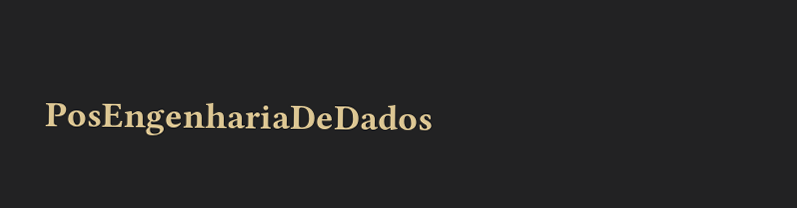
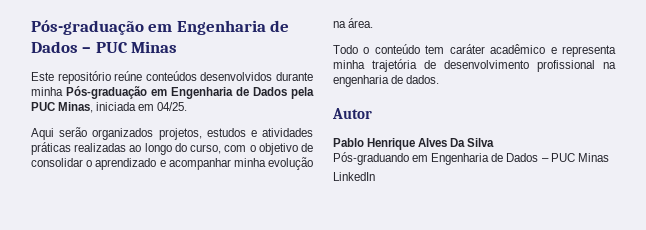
[44,101,433,139] PosEngenhariaDeDados -> [31,20,290,35] [31,41,178,53] [31,71,313,84] [31,86,314,99] [31,102,188,113] [31,127,313,140] [31,142,314,155] [31,157,313,170] [333,18,374,28] [333,44,616,57] [333,59,616,72] [333,75,440,87] [332,108,372,119] [333,138,495,150] [333,152,609,165] [333,172,375,181] Pós-graduação em Engenharia de Dados – PUC Minas // Este repositório reúne conteúdos desenvolvidos durante minha Pós-graduação em Engenharia de Dados pela PUC Minas, iniciada em 04/25. // Aqui serão organizados projetos, estudos e atividades práticas realizadas ao longo do curso, com o objetivo de consolidar o aprendizado e acompanhar minha evolução na área. // Todo o conteúdo tem caráter acadêmico e representa minha trajetória de desenvolvimento profissional na engenharia de dados. // Autor // Pablo Henrique Alves Da Silva // Pós-graduando em Engenharia de Dados – PUC Minas // LinkedIn

